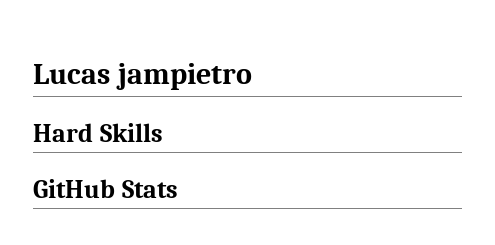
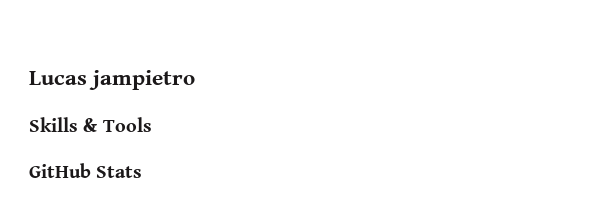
[33,123,93,142] Hard -> (196, 80) none
(163, 132) none -> [83,117,152,132] & Tools

